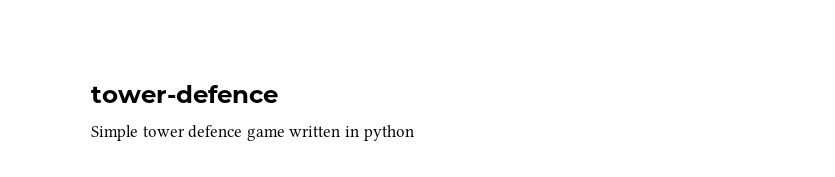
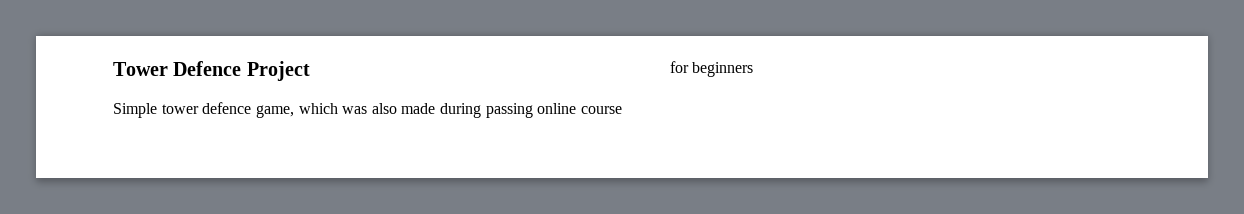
[91,85,278,103] tower-defence -> [113,61,310,81] Tower Defence Project
[246,125,414,141] game written in python -> [255,103,622,118] [670,61,754,77] game, which was also made during passing online course for beginners

